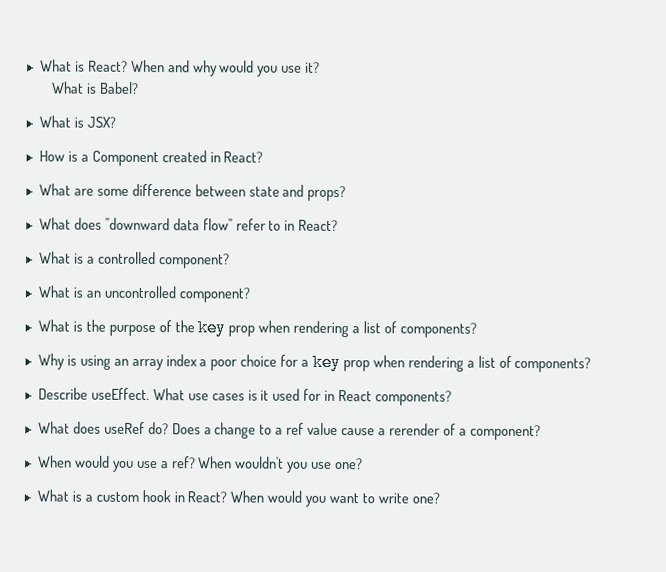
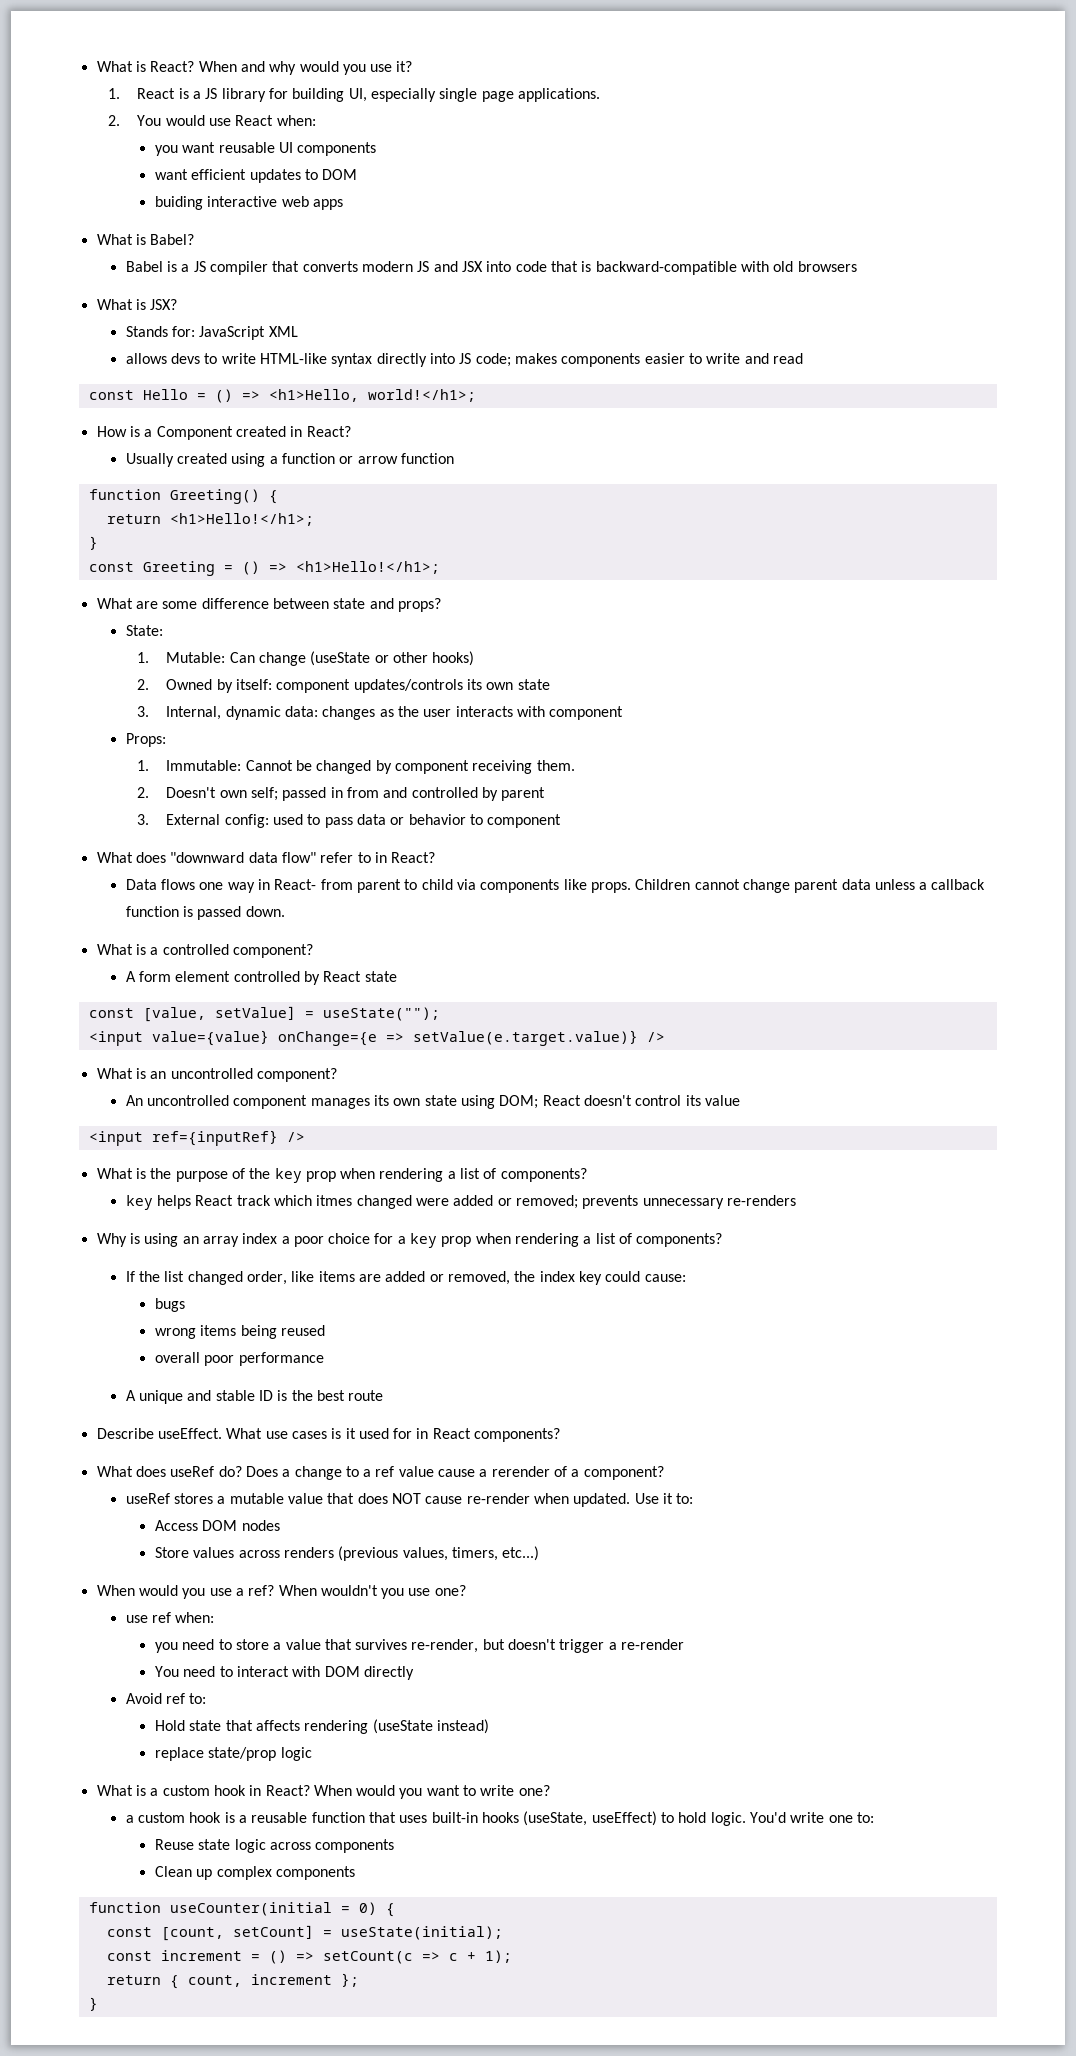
[52,81,139,94] [38,115,116,128] What is Babel? // What is JSX? -> [108,88,600,102] [108,115,316,126] [154,142,377,156] [154,169,358,183] [154,196,343,210] [96,234,195,245] [125,261,857,275] [96,299,178,310] [125,326,298,340] [125,353,803,367] [88,389,476,403] 1. React is a JS library for building UI, especially single page applications. // 2. You would use React when: // you want reusable UI components // want efficient updates to DOM // buiding interactive web apps // What is Babel? // Babel is a JS compiler that converts modern JS and JSX into code that is backward-compatible with old browsers // What is JSX? // Stands for: JavaScript XML // allows devs to write HTML-like syntax directly into JS code; makes components easier to write and read // const Hello = () => <h1>Hello, world!</h1>;
(264, 157) none -> [125,453,454,467] [88,489,278,504] [106,513,314,526] [88,536,98,550] [88,561,440,576] // Usually created using a function or arrow function // function Greeting() { // return <h1>Hello!</h1>; // } // const Greeting = () => <h1>Hello!</h1>;
(347, 193) none -> [125,625,163,636] [137,651,475,666] [137,679,550,693] [137,706,624,720] [125,733,166,747] [137,760,575,774] [137,787,546,801] [137,814,562,828] // State: // 1. Mutable: Can change (useState or other hooks) // 2. Owned by itself: component updates/controls its own state // 3. Internal, dynamic data: changes as the user interacts with component // Props: // 1. Immutable: Cannot be changed by component receiving them. // 2. Doesn't own self; passed in from and controlled by parent // 3. External config: used to pass data or behavior to component
(339, 225) none -> [125,879,986,893] [125,906,285,920] // Data flows one way in React- from parent to child via components like props. Children cannot change parent data unless a callback function is passed down.
(230, 261) none -> [125,971,397,985] [88,1006,440,1022] [88,1030,665,1046] // A form element controlled by React state // const [value, setValue] = useState(""); // <input value={value} onChange={e => setValue(e.target.value)} />
(250, 295) none -> [125,1095,740,1109] [88,1130,305,1146] // An uncontrolled component manages its own state using DOM; React doesn't control its value // <input ref={inputRef} />
(477, 330) none -> [125,1195,796,1210] // key helps React track which itmes changed were added or removed; prevents unnecessary re-renders
(592, 364) none -> [125,1271,686,1285] [154,1298,185,1312] [154,1325,325,1339] [154,1352,324,1366] [125,1390,384,1404] // If the list changed order, like items are added or removed, the index key could cause: // bugs // wrong items being reused // overall poor performance // A unique and stable ID is the best route
(541, 432) none -> [125,1493,694,1507] [154,1520,280,1531] [154,1546,540,1561] // useRef stores a mutable value that does NOT cause re-render when updated. Use it to: // Access DOM nodes // Store values across renders (previous values, timers, etc...)
(364, 464) none -> [125,1612,215,1623] [154,1639,685,1653] [154,1666,414,1680] [125,1693,207,1704] [154,1719,489,1734] [154,1747,312,1761] // use ref when: // you need to store a value that survives re-render, but doesn't trigger a re-render // You need to interact with DOM directly // Avoid ref to: // Hold state that affects rendering (useState instead) // replace state/prop logic
(440, 498) none -> [125,1811,874,1826] [154,1839,395,1853] [154,1866,355,1880] [88,1902,395,1917] [106,1925,503,1941] [106,1950,512,1964] [106,1973,359,1989] [88,1997,98,2011] // a custom hook is a reusable function that uses built-in hooks (useState, useEffect) to hold logic. You'd write one to: // Reuse state logic across components // Clean up complex components // function useCounter(initial = 0) { // const [count, setCount] = useState(initial); // const increment = () => setCount(c => c + 1); // return { count, increment }; // }

